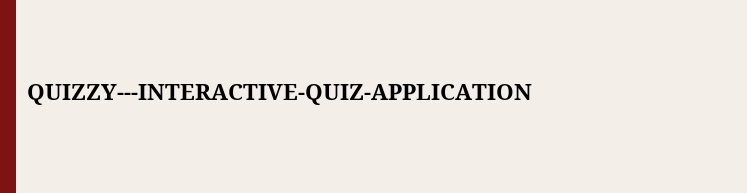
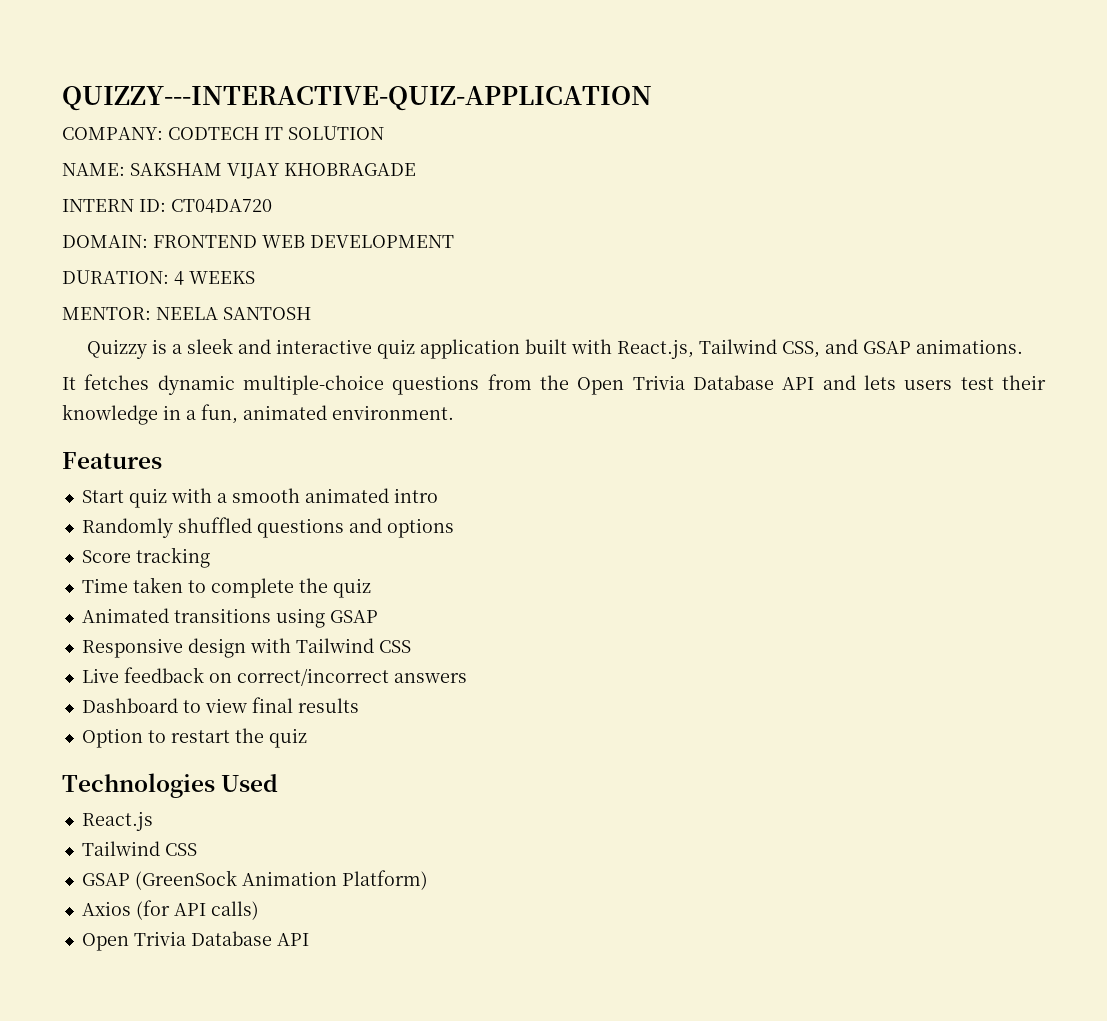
(532, 94) none -> [62,126,384,140] [62,163,416,179] [62,199,272,213] [62,235,454,248] [62,270,255,285] [62,307,311,320] [87,338,1024,359] [62,374,1047,395] [62,404,454,425] [62,452,162,469] [81,488,438,508] [81,517,454,538] [81,547,210,568] [81,577,371,598] [81,608,378,628] [81,638,411,658] [81,667,467,686] [81,697,359,713] [81,728,307,748] [62,773,279,798] [81,811,153,831] [81,841,197,856] [81,870,428,890] [81,900,259,920] [81,931,309,951] // COMPANY: CODTECH IT SOLUTION // NAME: SAKSHAM VIJAY KHOBRAGADE // INTERN ID: CT04DA720 // DOMAIN: FRONTEND WEB DEVELOPMENT // DURATION: 4 WEEKS // MENTOR: NEELA SANTOSH // Quizzy is a sleek and interactive quiz application built with React.js, Tailwind CSS, and GSAP animations. // It fetches dynamic multiple-choice questions from the Open Trivia Database API and lets users test their knowledge in a fun, animated environment. // Features // Start quiz with a smooth animated intro // Randomly shuffled questions and options // Score tracking // Time taken to complete the quiz // Animated transitions using GSAP // Responsive design with Tailwind CSS // Live feedback on correct/incorrect answers // Dashboard to view final results // Option to restart the quiz // Technologies Used // React.js // Tailwind CSS // GSAP (GreenSock Animation Platform) // Axios (for API calls) // Open Trivia Database API

